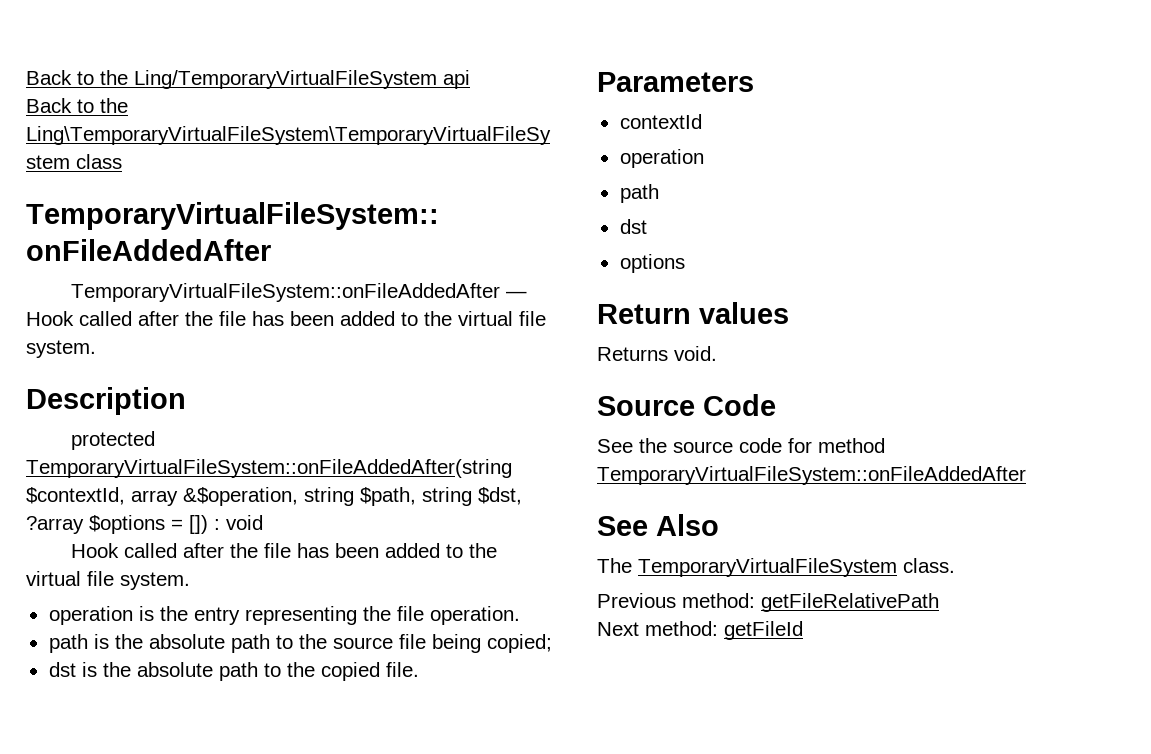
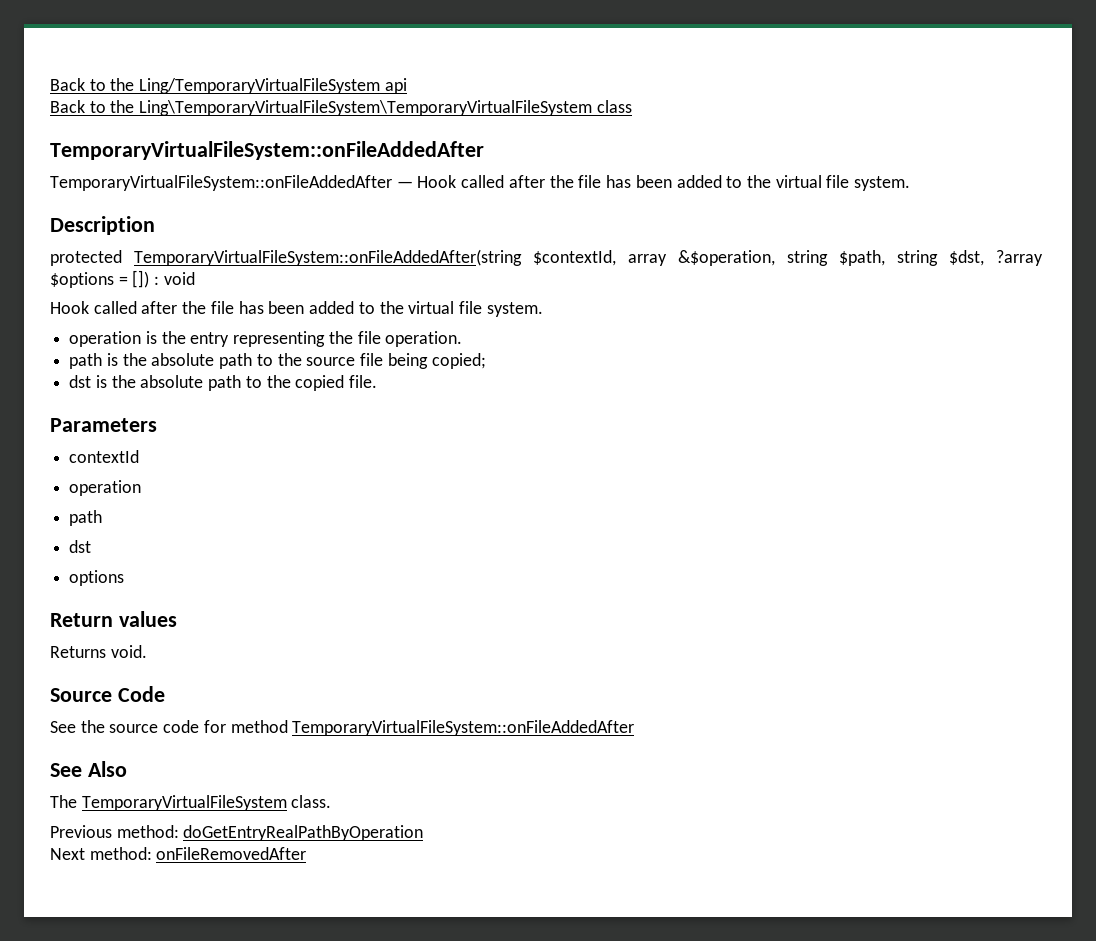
[761,593,939,612] getFileRelativePath -> [183,825,424,841] doGetEntryRealPathByOperation
[724,621,803,640] getFileId -> [156,847,307,860] onFileRemovedAfter

